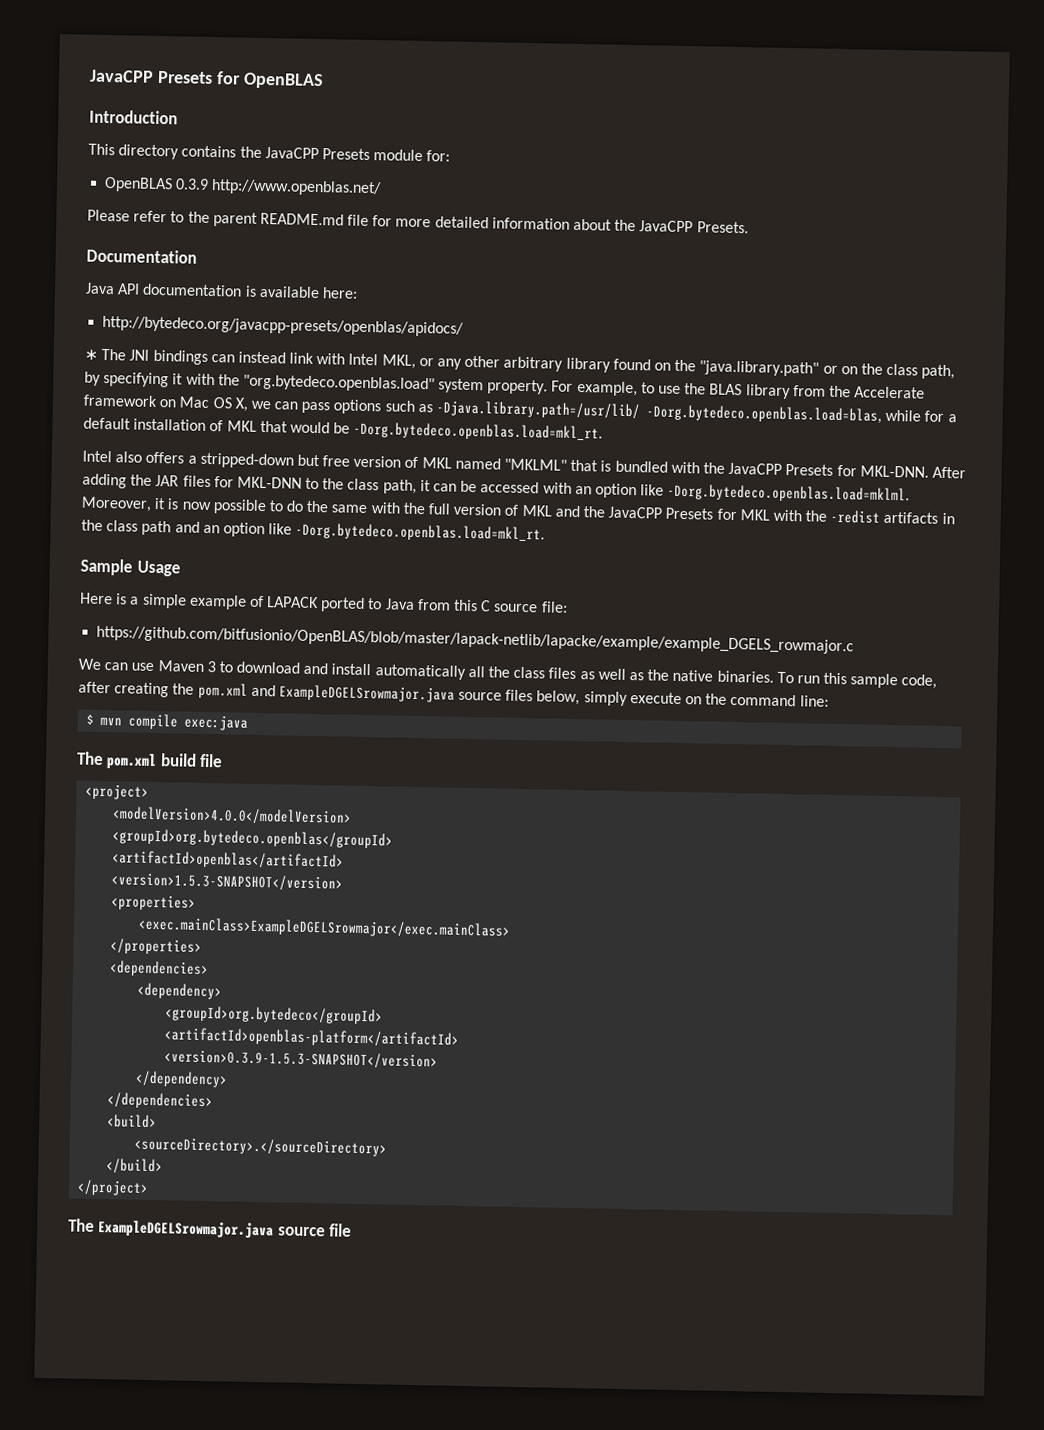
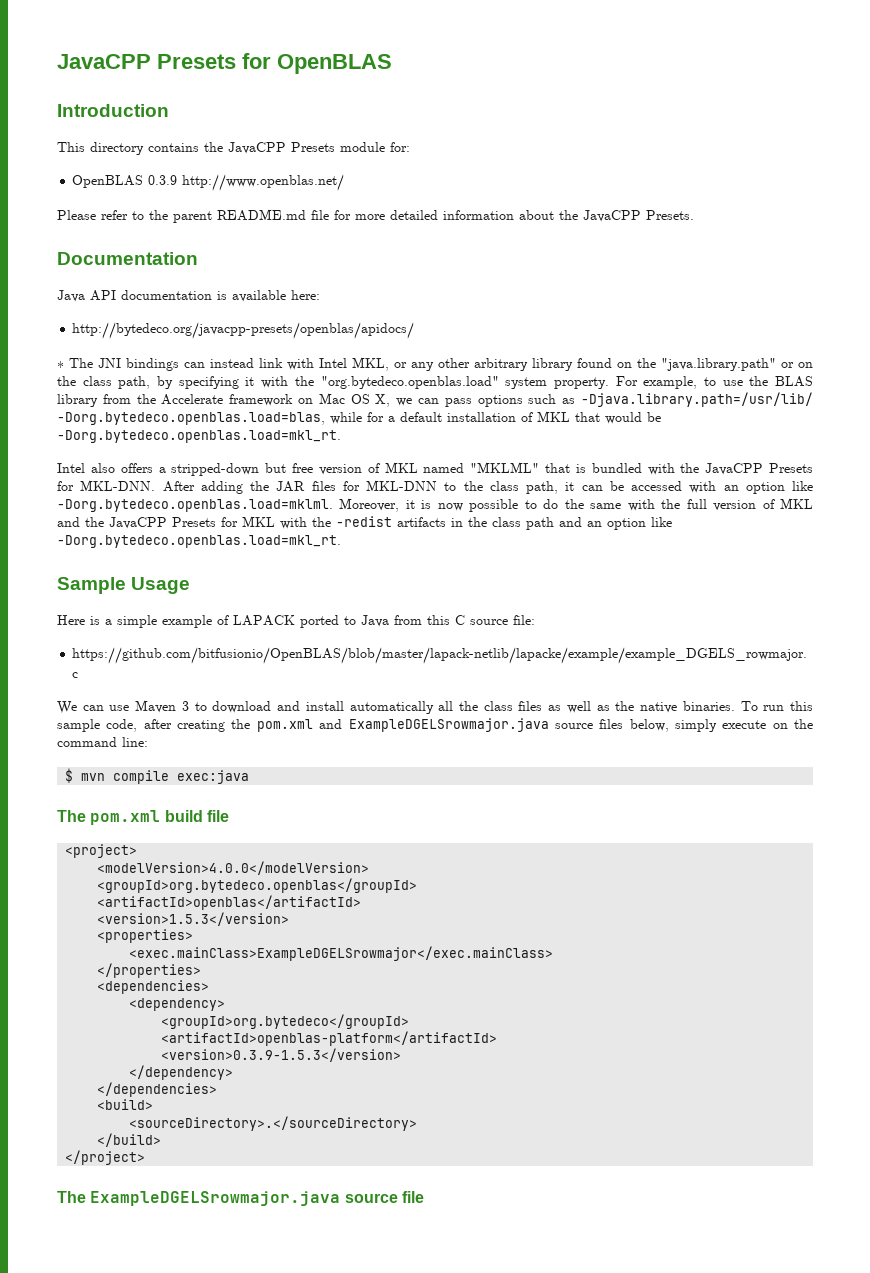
[111,872,344,892] <version>1.5.3-SNAPSHOT</version> -> [97,912,290,926] <version>1.5.3</version>
[164,1049,439,1070] <version>0.3.9-1.5.3-SNAPSHOT</version> -> [161,1048,402,1062] <version>0.3.9-1.5.3</version>

